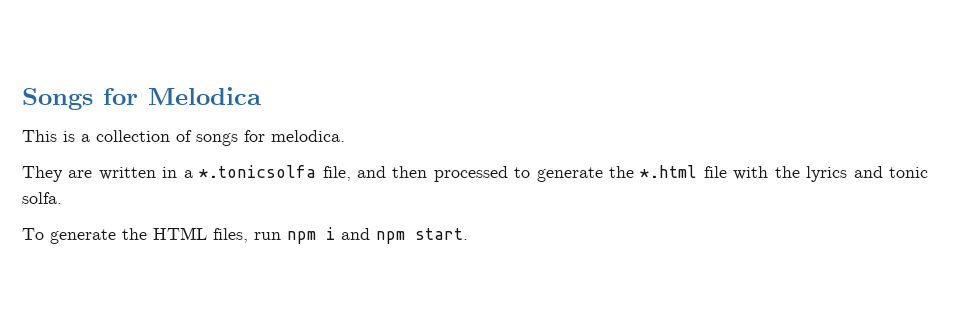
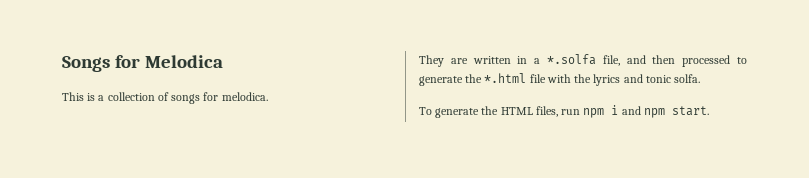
[199,165,317,178] *.tonicsolfa -> [547,54,596,65] *.solfa

